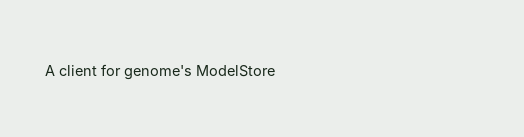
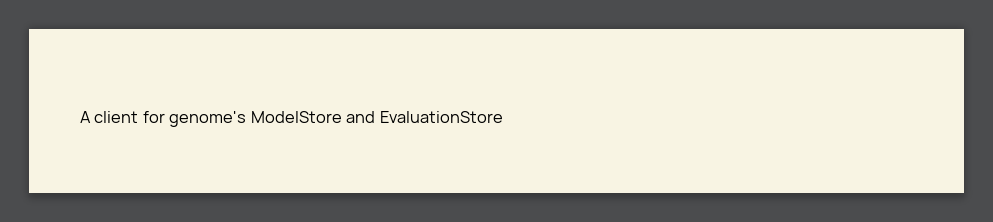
(275, 71) none -> [346,111,503,123] and EvaluationStore

